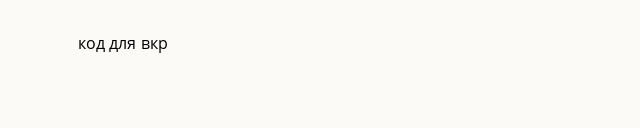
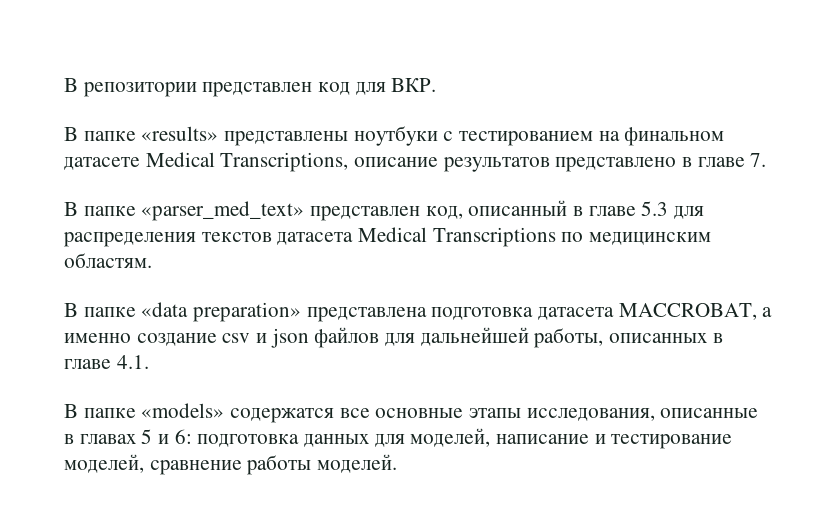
[78,40,168,53] код для вкр -> [64,78,437,97] [64,126,725,146] [64,152,767,172] [64,200,705,221] [63,227,712,247] [64,253,152,268] [64,302,773,322] [64,327,723,348] [64,355,149,369] [64,403,759,423] [64,428,733,449] [64,454,398,475] В репозитории представлен код для ВКР. // В папке «results» представлены ноутбуки с тестированием на финальном датасете Medical Transcriptions, описание результатов представлено в главе 7. // В папке «parser_med_text» представлен код, описанный в главе 5.3 для распределения текстов датасета Medical Transcriptions по медицинским областям. // В папке «data preparation» представлена подготовка датасета MACCROBAT, а именно создание csv и json файлов для дальнейшей работы, описанных в главе 4.1. // В папке «models» содержатся все основные этапы исследования, описанные в главах 5 и 6: подготовка данных для моделей, написание и тестирование моделей, сравнение работы моделей.

